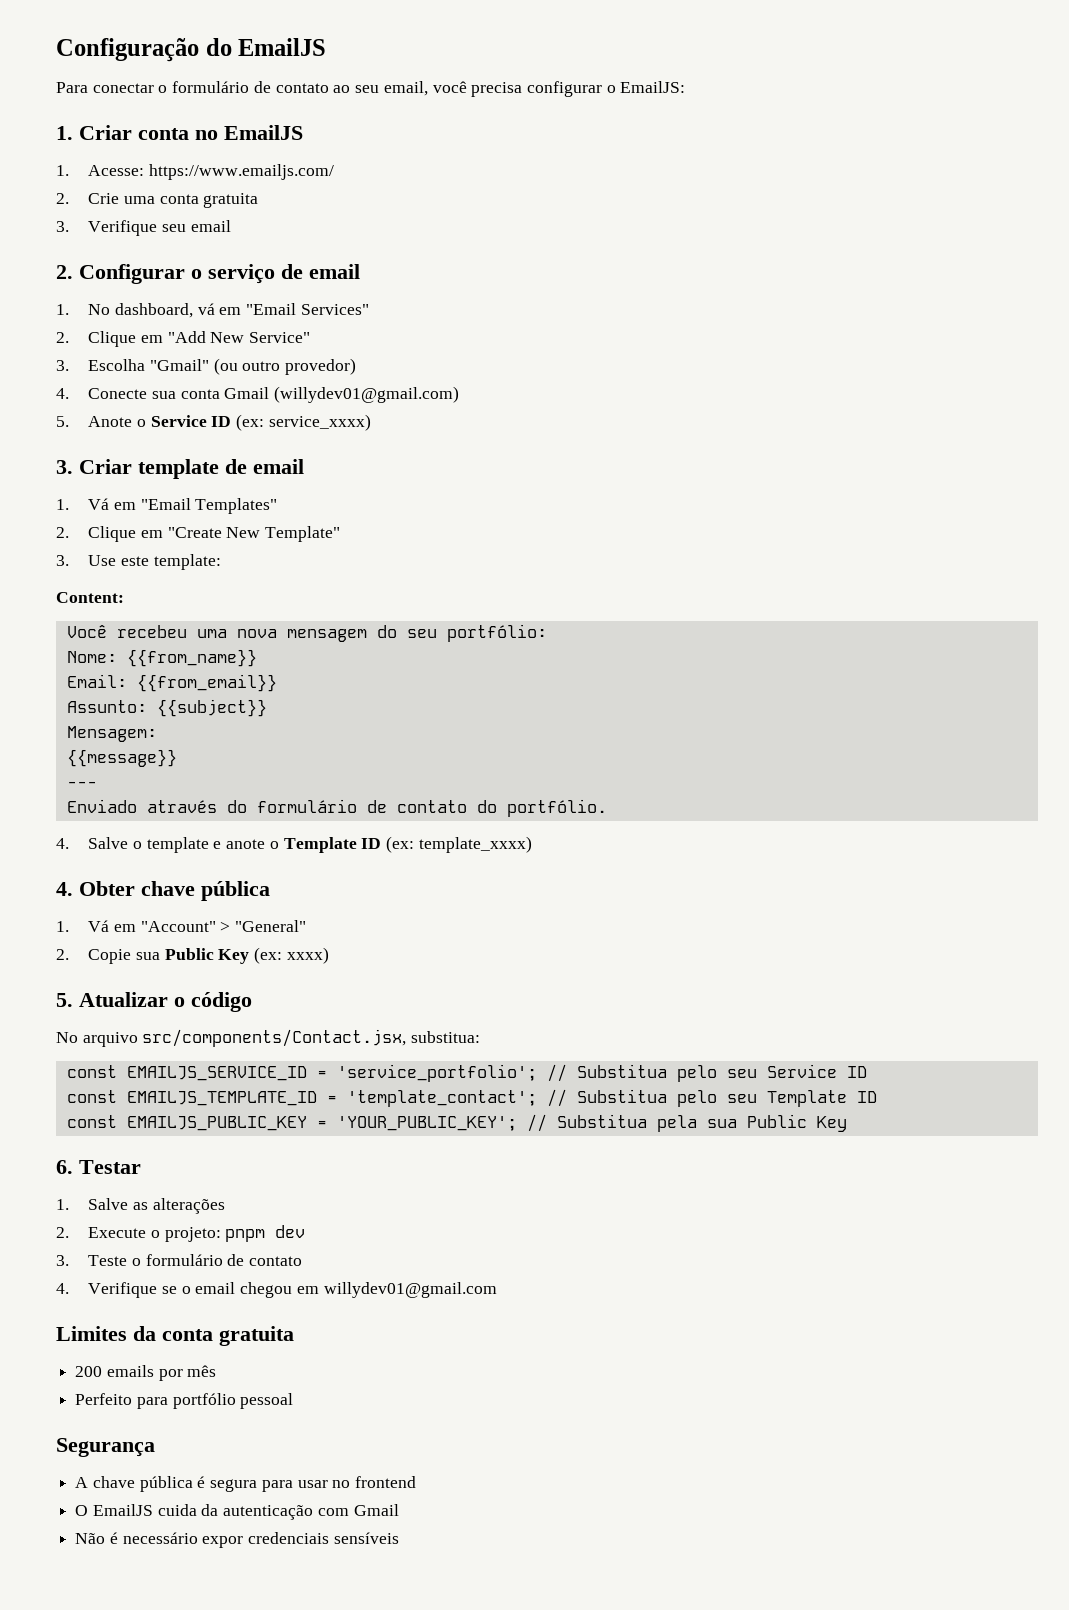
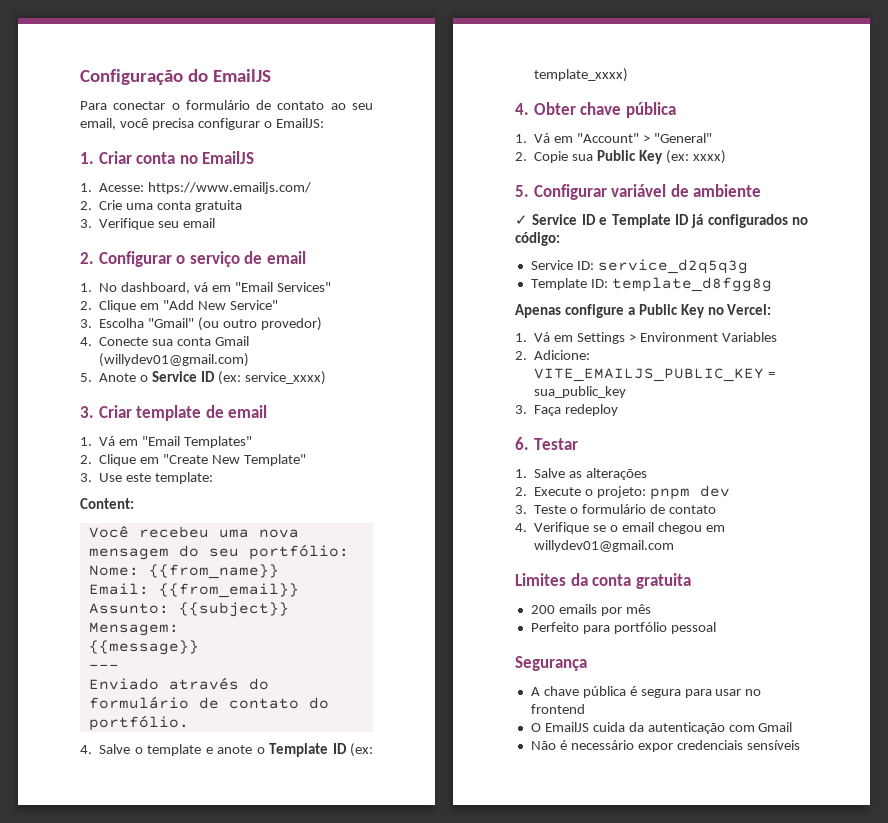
[79,992,252,1012] [56,1029,481,1047] [66,1064,867,1082] [66,1089,877,1107] [66,1114,847,1132] Atualizar o código // No arquivo src/components/Contact.jsx, substitua: // const EMAILJS_SERVICE_ID = 'service_portfolio'; // Substitua pelo seu Service ID // const EMAILJS_TEMPLATE_ID = 'template_contact'; // Substitua pelo seu Template ID // const EMAILJS_PUBLIC_KEY = 'YOUR_PUBLIC_KEY'; // Substitua pela sua Public Key -> [533,184,762,200] [515,214,808,228] [515,232,560,246] [530,259,748,274] [530,277,772,292] [515,304,772,318] [515,332,777,344] [515,350,591,360] [534,368,776,382] [534,386,627,398] [515,404,619,416] Configurar variável de ambiente // ✓ Service ID e Template ID já configurados no código: // Service ID: service_d2q5q3g // Template ID: template_d8fgg8g // Apenas configure a Public Key no Vercel: // 1. Vá em Settings > Environment Variables // 2. Adicione: VITE_EMAILJS_PUBLIC_KEY = sua_public_key // 3. Faça redeploy

